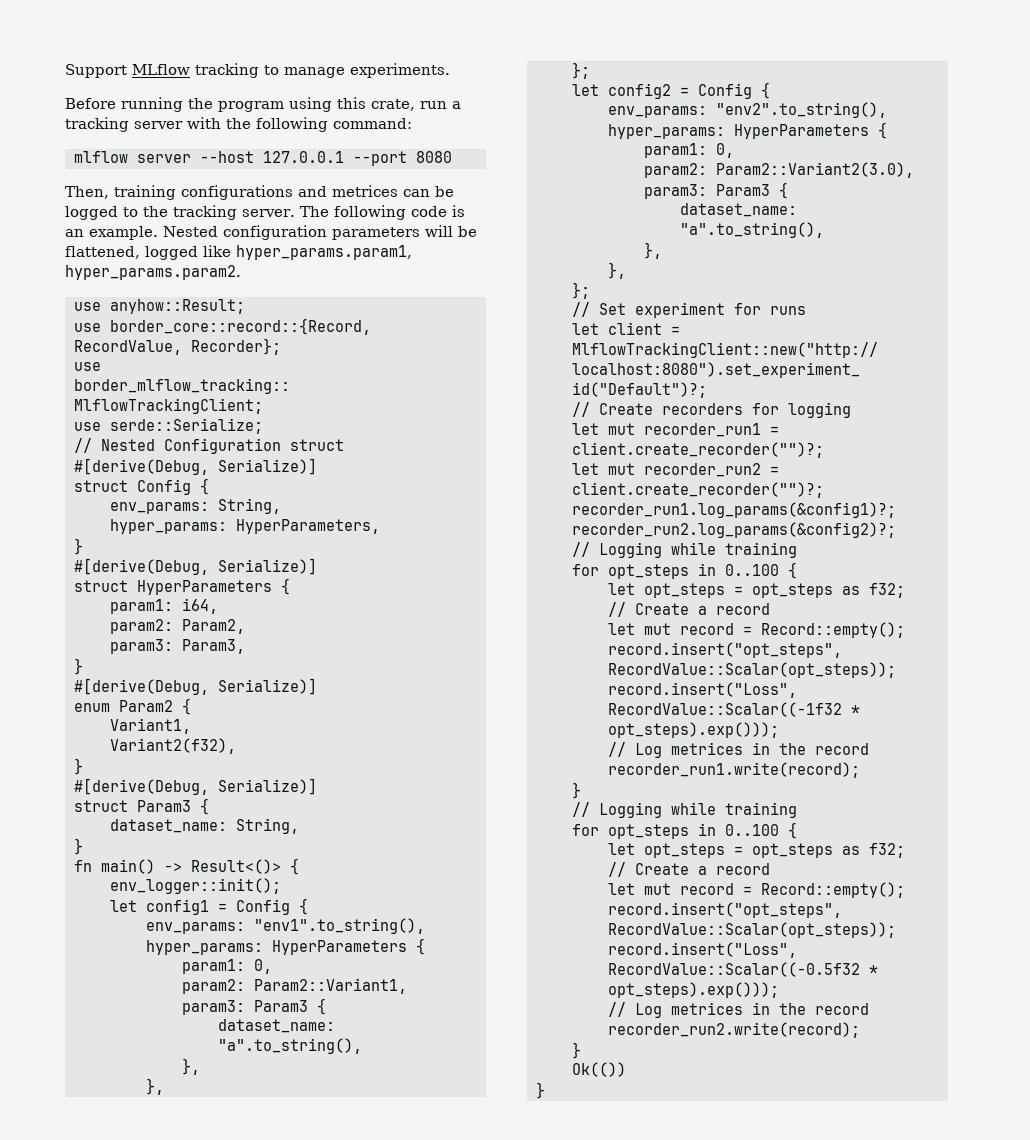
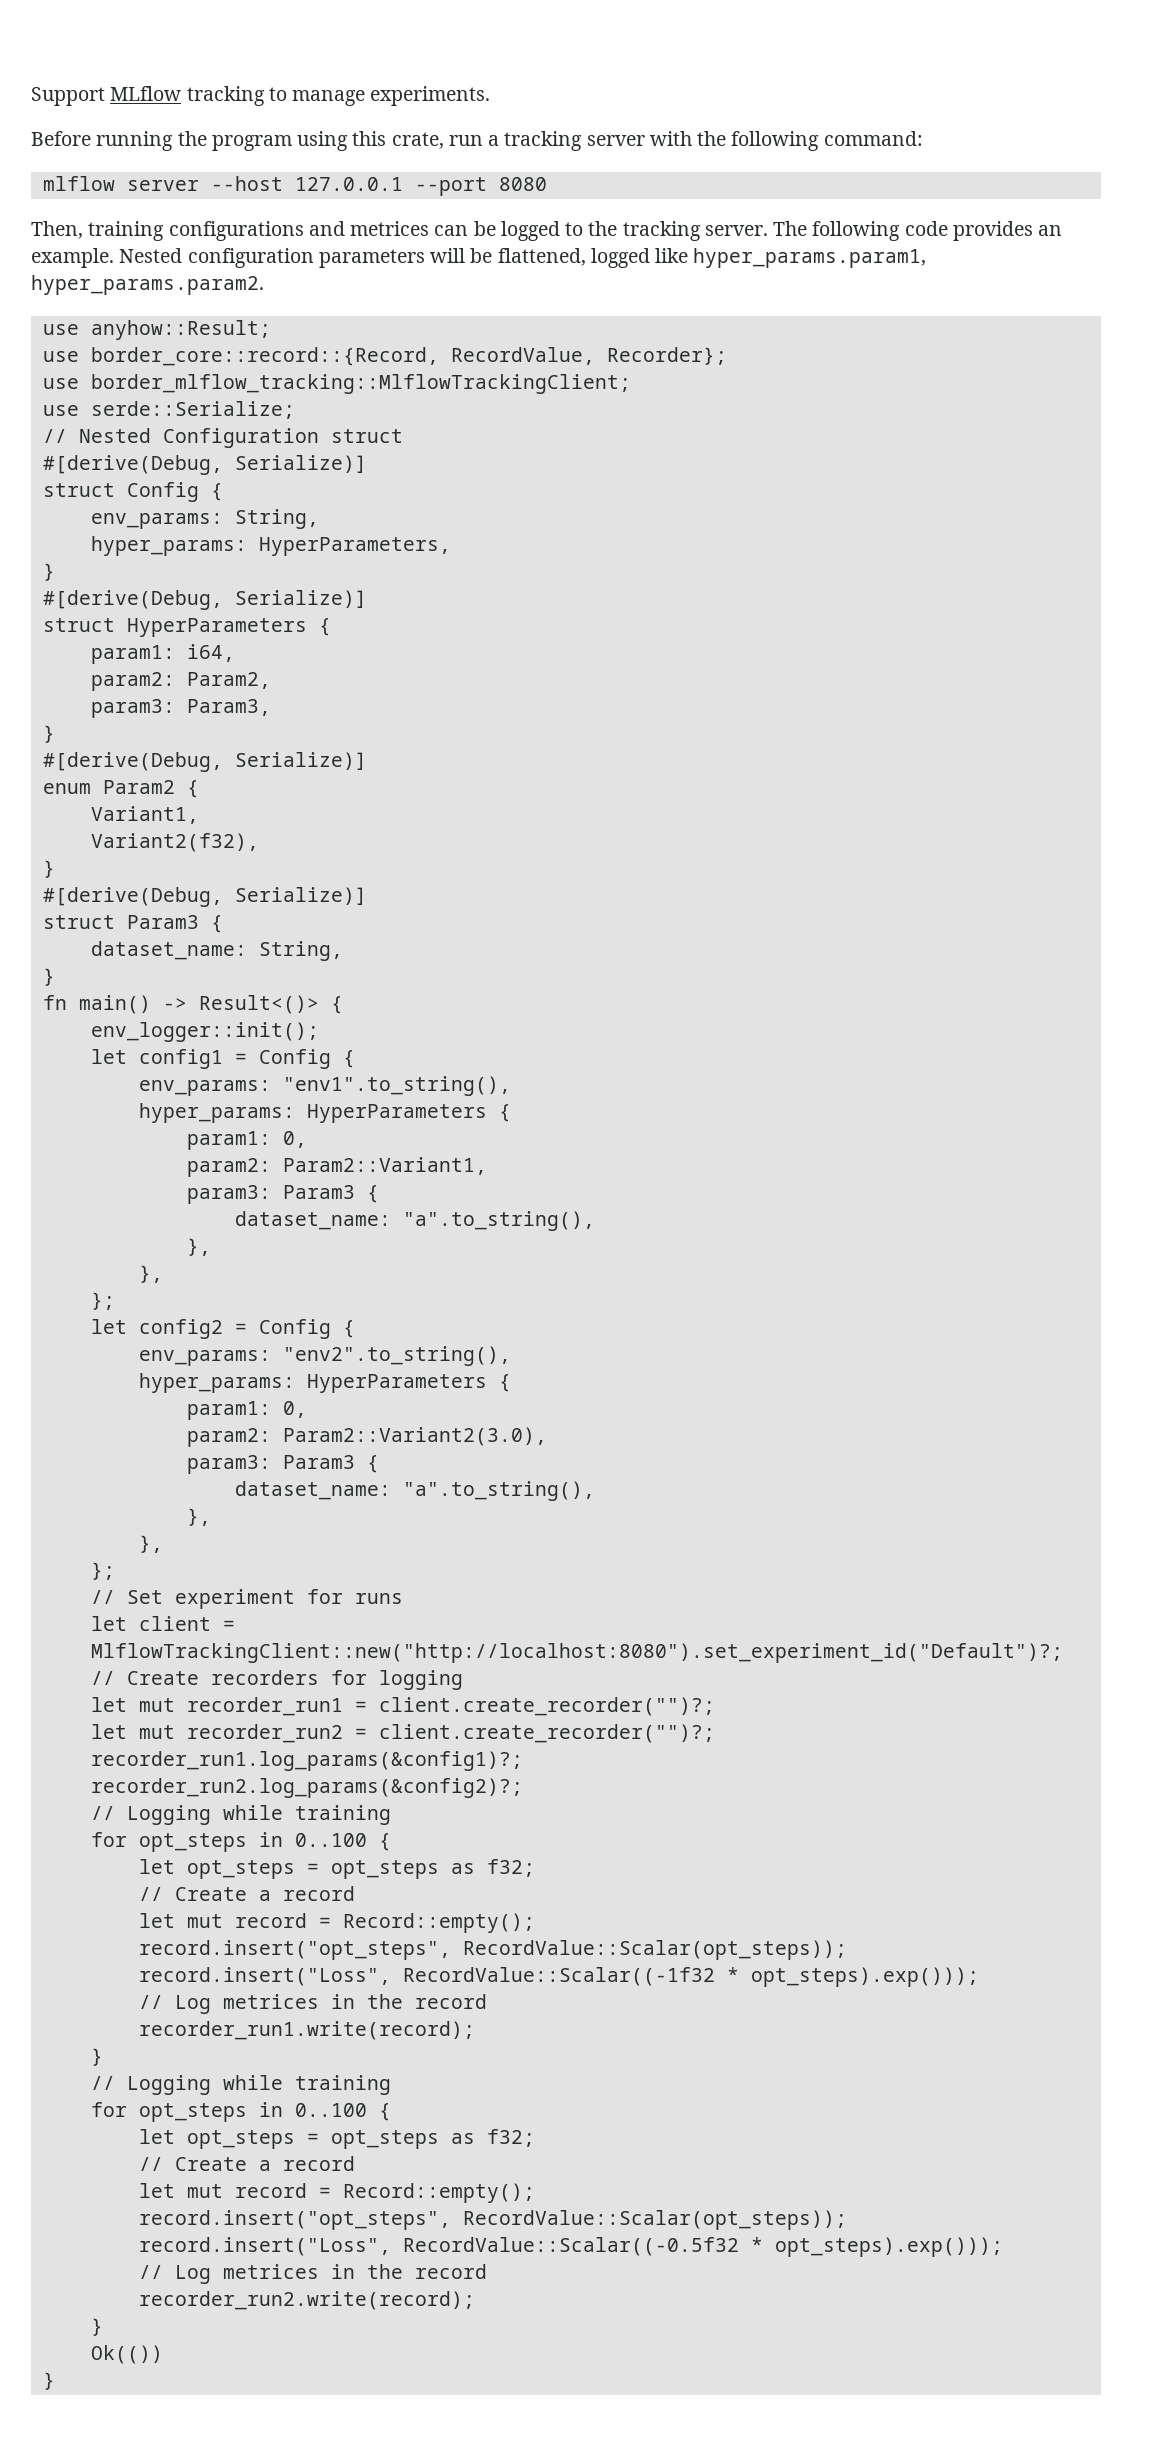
[451,205,465,217] is -> [952,221,1033,241] provides

